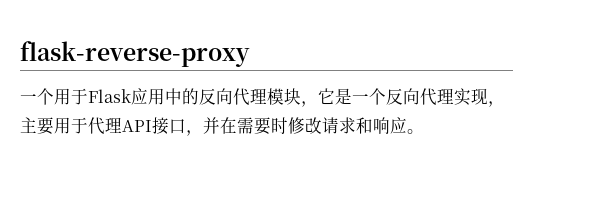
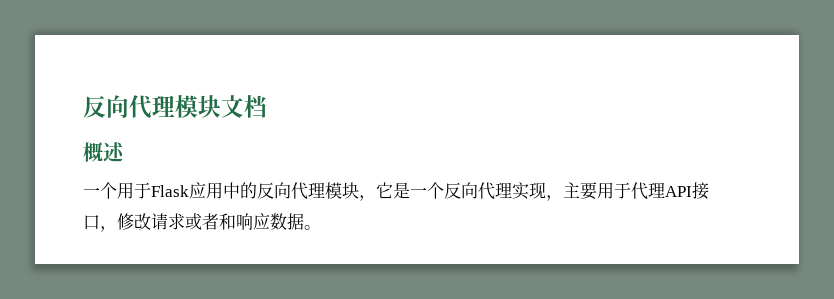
[20,41,250,67] flask-reverse-proxy -> [83,95,267,119] [83,142,125,162] 反向代理模块文档 // 概述
[203,117,407,135] 并在需要时修改请求和响应 -> [117,213,304,230] 修改请求或者和响应数据

